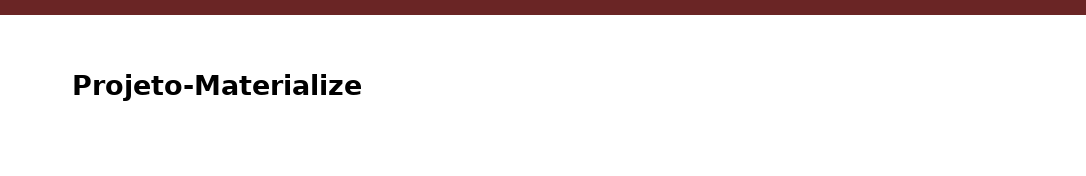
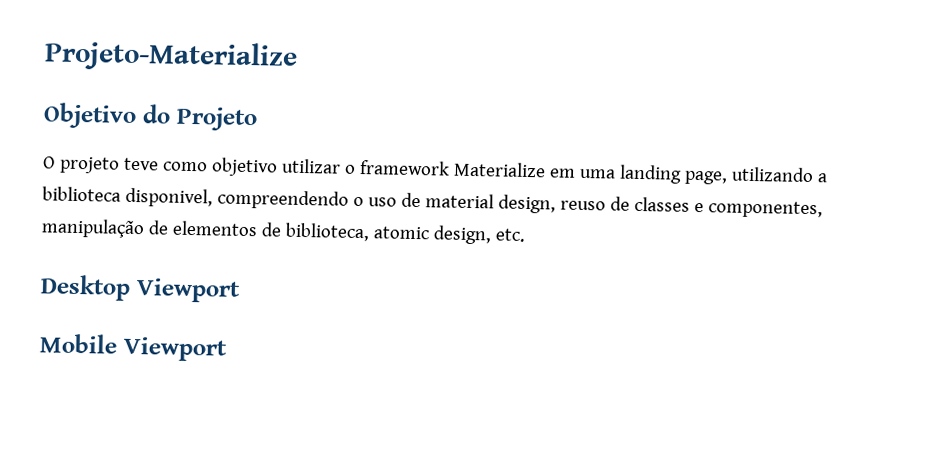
(362, 87) none -> [43,102,258,132] [43,156,828,185] [42,186,823,219] [41,218,526,245] [40,274,241,303] [39,333,228,362] // Objetivo do Projeto // O projeto teve como objetivo utilizar o framework Materialize em uma landing page, utilizando a biblioteca disponivel, compreendendo o uso de material design, reuso de classes e componentes, manipulação de elementos de biblioteca, atomic design, etc. // Desktop Viewport // Mobile Viewport

